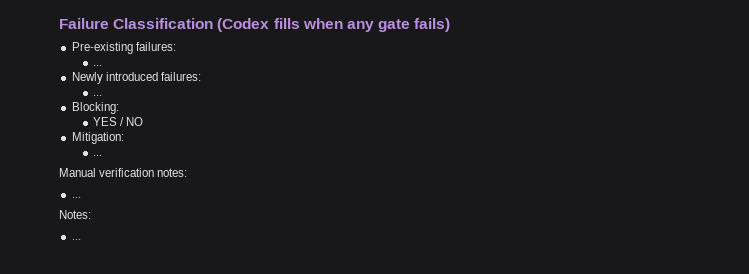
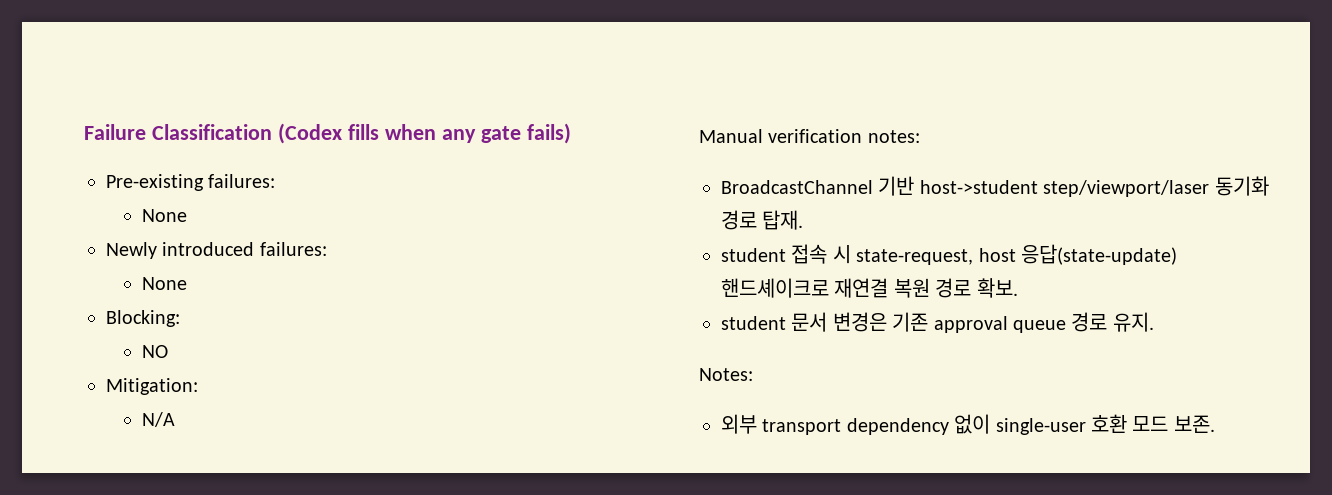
[93,65,103,66] // ... -> [141,209,187,222] // None
[93,95,103,96] // ... -> [141,277,187,290] // None
[93,117,125,126] YES / -> (180, 318) none
[93,155,103,156] ... -> [141,412,175,427] N/A
[71,197,81,198] [59,210,91,219] [71,239,81,240] ... // Notes: // ... -> [721,176,1269,197] [721,210,804,230] [721,244,1177,265] [721,278,1018,298] [721,312,1154,333] [699,368,753,381] [721,414,1215,435] BroadcastChannel 기반 host->student step/viewport/laser 동기화 경로 탑재. // student 접속 시 state-request, host 응답(state-update) 핸드셰이크로 재연결 복원 경로 확보. // student 문서 변경은 기존 approval queue 경로 유지. // Notes: // 외부 transport dependency 없이 single-user 호환 모드 보존.

